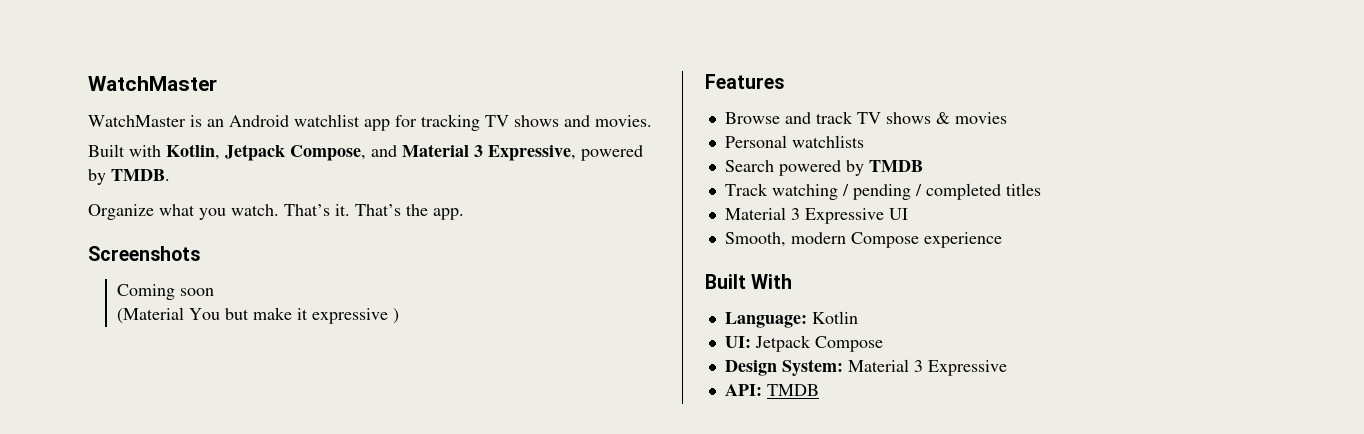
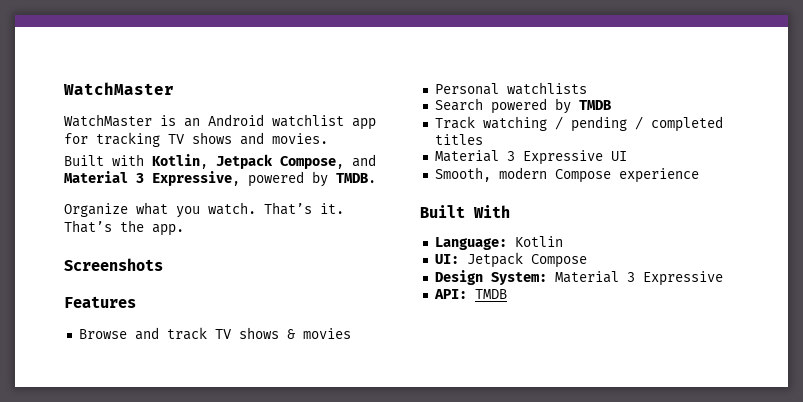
[117,284,215,300] [117,307,400,324] // Coming soon // (Material You but make it expressive ) -> (163, 264) none

